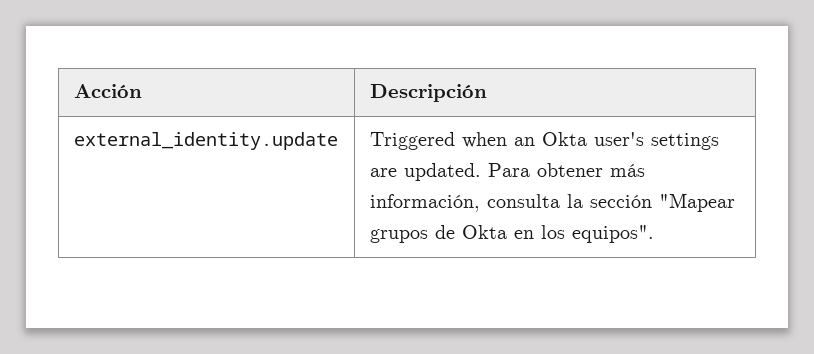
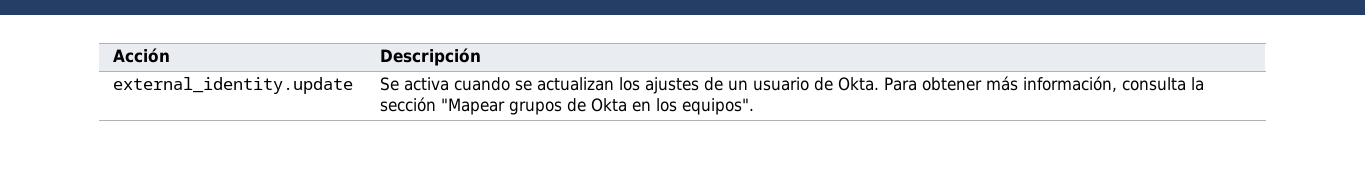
[369,132,719,150] [369,163,481,181] Triggered when an Okta user's settings are updated. -> [379,77,879,94] Se activa cuando se actualizan los ajustes de un usuario de Okta.

